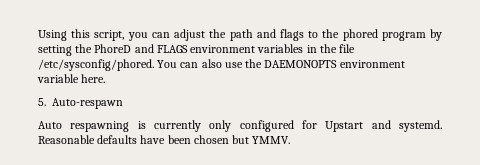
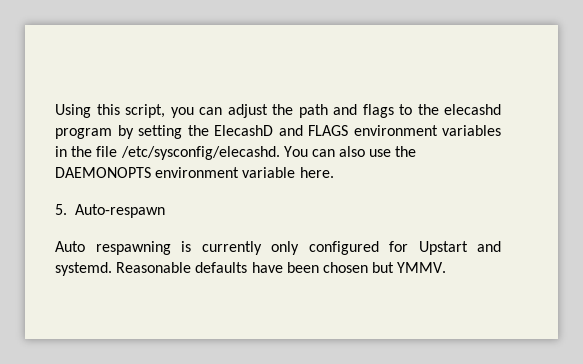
[342,29,378,41] phored -> [444,104,501,115] elecashd
[94,44,132,53] PhoreD -> [214,125,273,136] ElecashD
[38,59,154,71] /etc/sysconfig/phored. -> [120,146,280,160] /etc/sysconfig/elecashd.

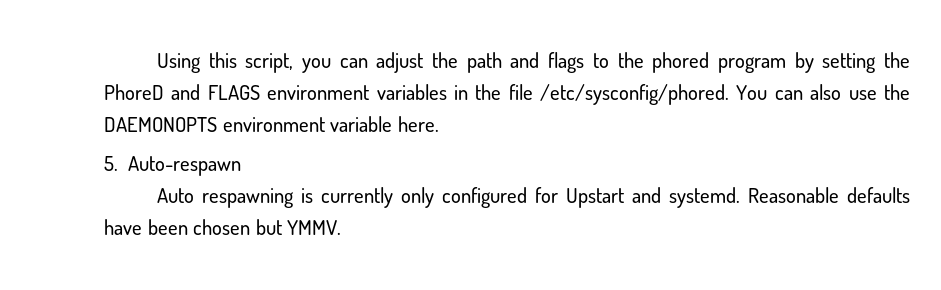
[444,104,501,115] elecashd -> [652,52,710,73] phored
[214,125,273,136] ElecashD -> [104,84,164,100] PhoreD
[120,146,280,160] /etc/sysconfig/elecashd. -> [540,84,730,105] /etc/sysconfig/phored.

